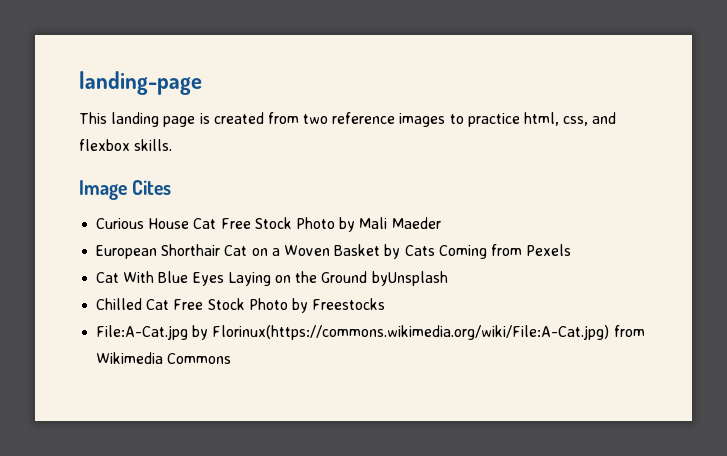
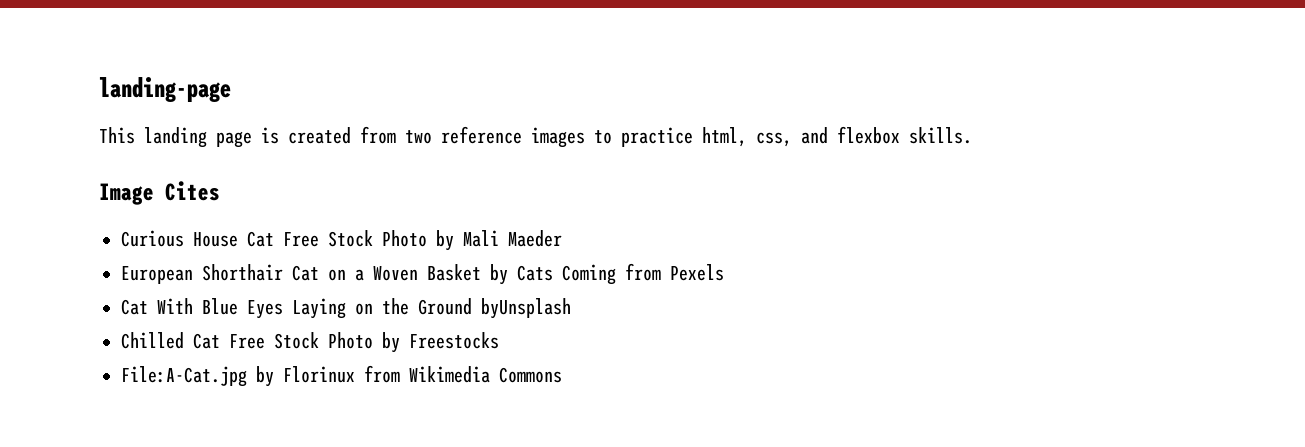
[212,325,610,340] Florinux(https://commons.wikimedia.org/wiki/File:A-Cat.jpg) -> [283,366,355,383] Florinux

